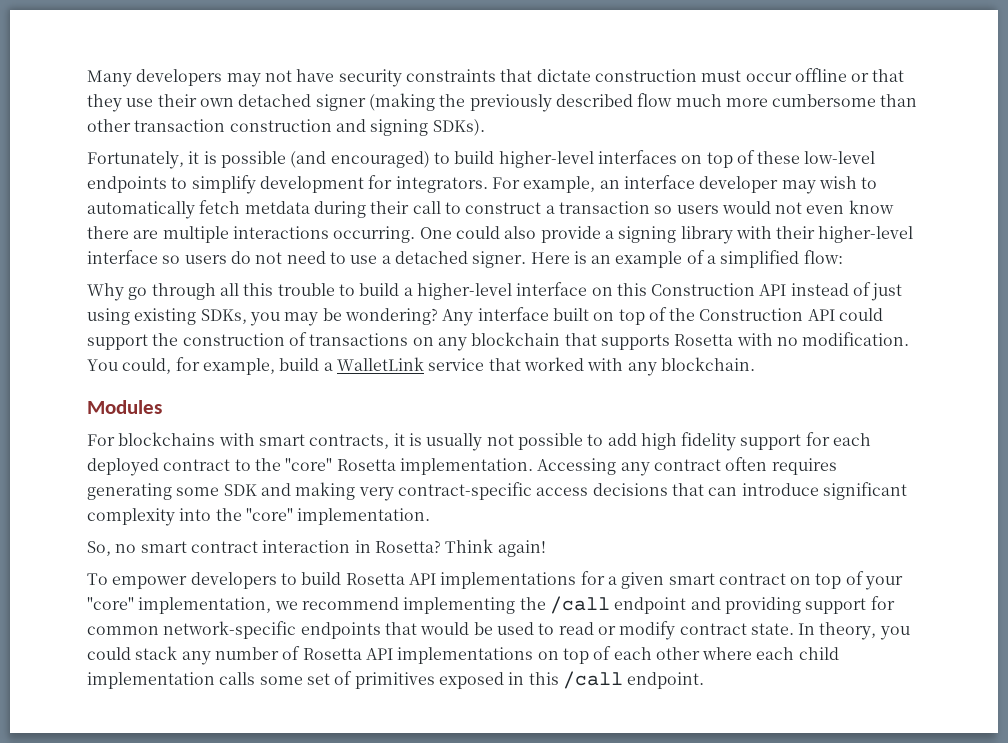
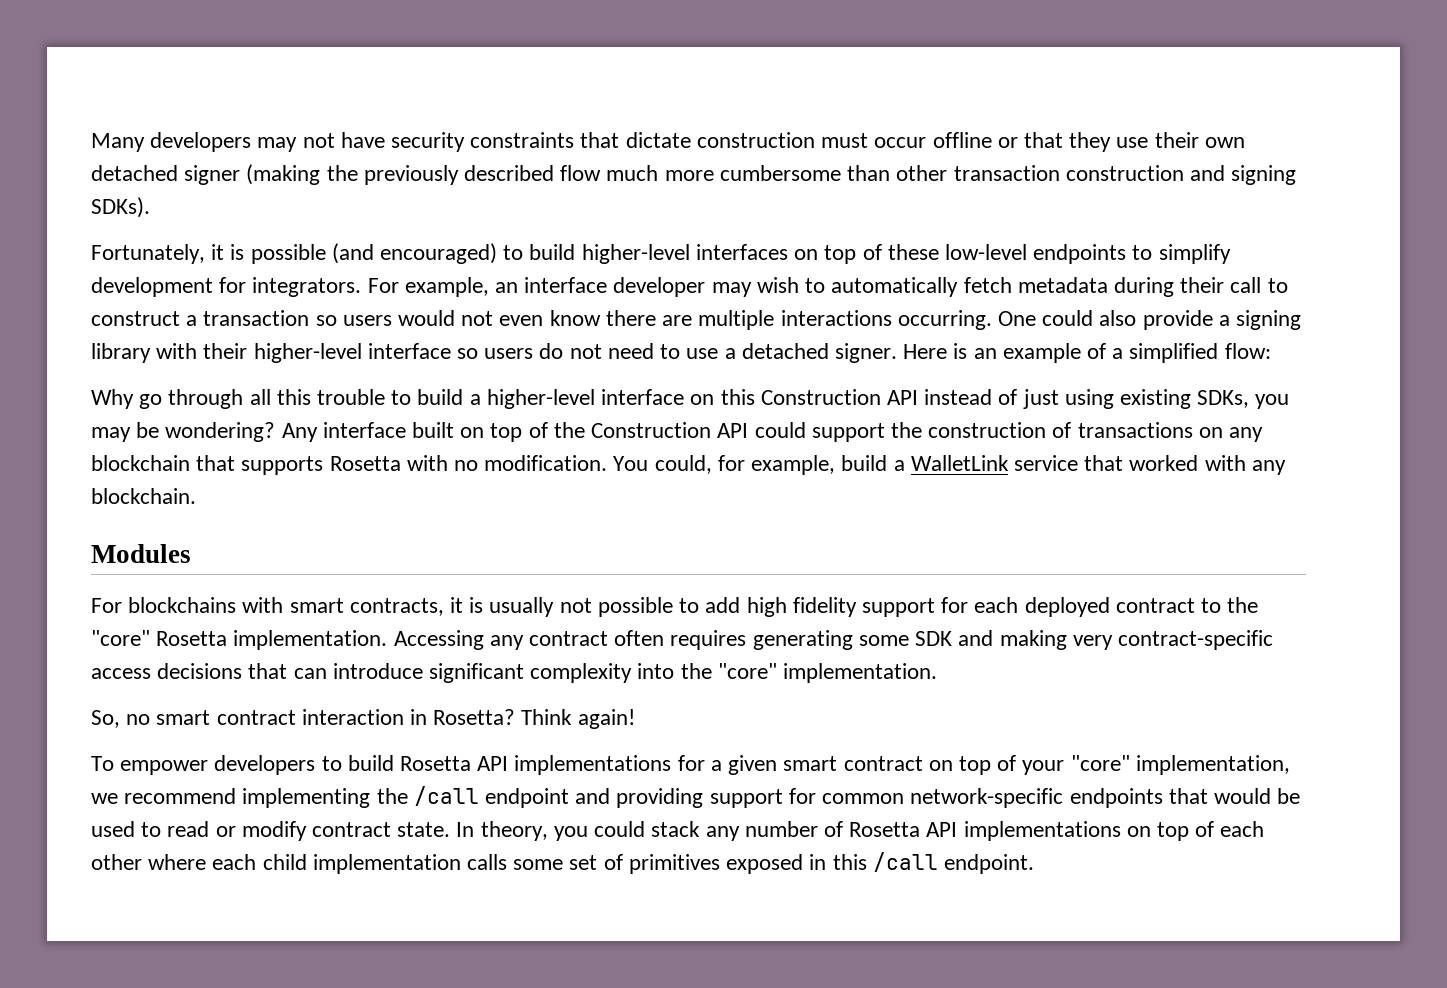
[244,201,310,214] metdata -> [1017,277,1108,293] metadata

